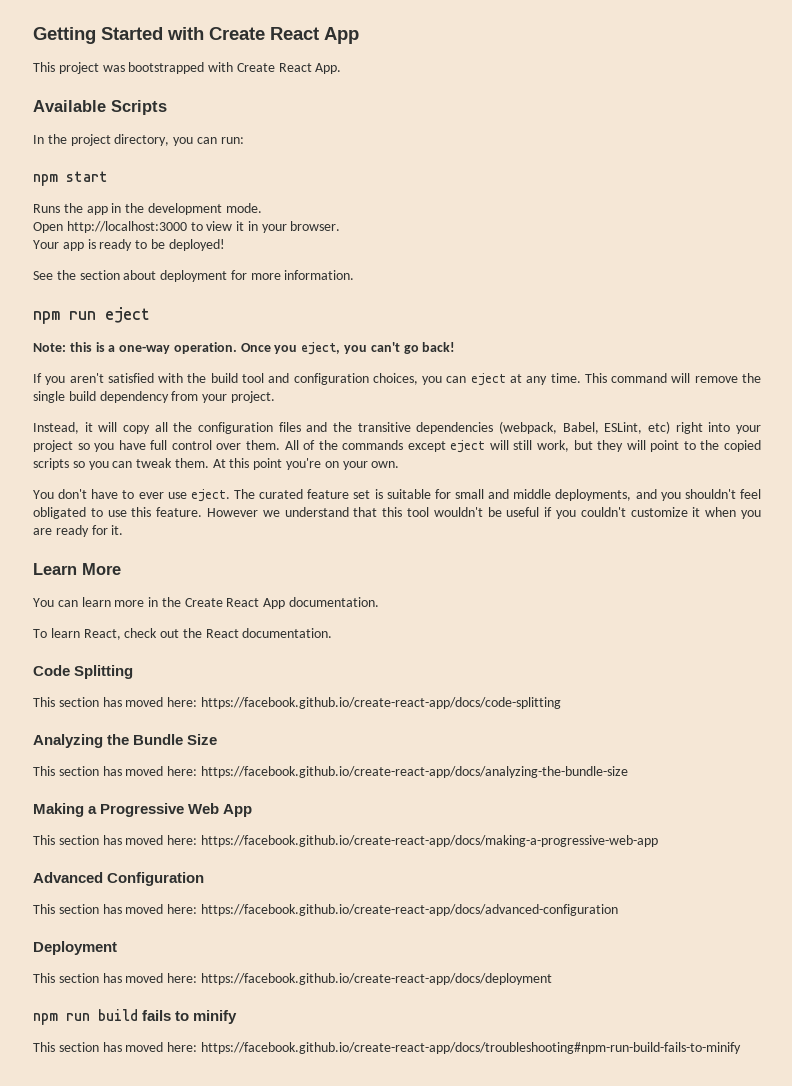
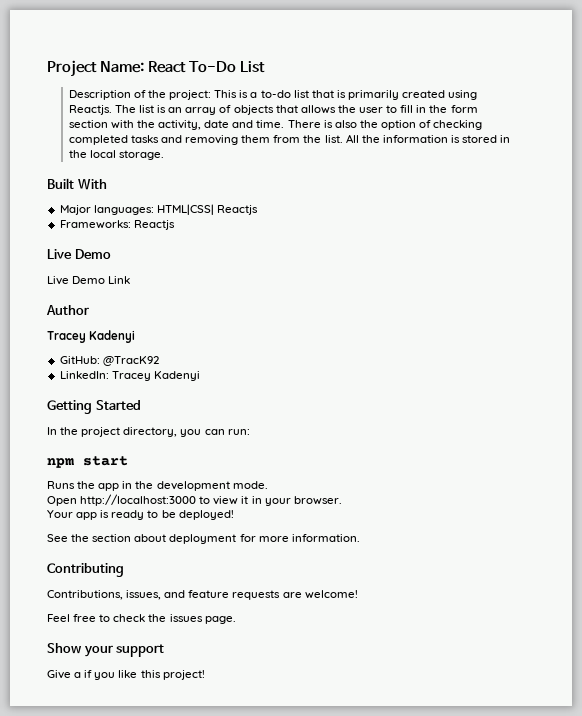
[33,27,359,44] [33,62,342,74] [33,100,167,115] Getting Started with Create React App // This project was bootstrapped with Create React App. // Available Scripts -> [47,60,265,77] [68,90,478,100] [68,105,478,115] [68,120,483,130] [68,134,511,145] [68,150,165,160] [47,178,107,190] [59,204,258,215] [59,220,175,230] [47,249,111,259] [47,276,131,285] [46,305,89,315] [47,330,136,343] [59,356,159,366] [59,371,200,381] [47,400,141,414] Project Name: React To-Do List // Description of the project: This is a to-do list that is primarily created using Reactjs. The list is an array of objects that allows the user to fill in the form section with the activity, date and time. There is also the option of checking completed tasks and removing them from the list. All the information is stored in the local storage. // Built With // Major languages: HTML|CSS| Reactjs // Frameworks: Reactjs // Live Demo // Live Demo Link // Author // Tracey Kadenyi // GitHub: @TracK92 // LinkedIn: Tracey Kadenyi // Getting Started
[33,307,150,324] [33,342,456,355] [33,373,762,386] [33,391,275,403] [33,421,761,434] [33,440,762,453] [33,458,400,470] [33,489,761,502] [33,507,761,519] [33,525,124,537] [33,563,121,575] [33,597,380,609] [33,628,333,640] [33,665,134,679] [33,697,561,709] [33,734,218,748] [33,766,628,778] [33,803,253,817] [33,835,658,847] [33,872,205,886] [33,904,618,916] [33,941,117,955] [33,973,552,985] [33,1009,238,1025] [33,1042,741,1054] npm run eject // Note: this is a one-way operation. Once you eject, you can't go back! // If you aren't satisfied with the build tool and configuration choices, you can eject at any time. This command will remove the single build dependency from your project. // Instead, it will copy all the configuration files and the transitive dependencies (webpack, Babel, ESLint, etc) right into your project so you have full control over them. All of the commands except eject will still work, but they will point to the copied scripts so you can tweak them. At this point you're on your own. // You don't have to ever use eject. The curated feature set is suitable for small and middle deployments, and you shouldn't feel obligated to use this feature. However we understand that this tool wouldn't be useful if you couldn't customize it when you are ready for it. // Learn More // You can learn more in the Create React App documentation. // To learn React, check out the React documentation. // Code Splitting // This section has moved here: https://facebook.github.io/create-react-app/docs/code-splitting // Analyzing the Bundle Size // This section has moved here: https://facebook.github.io/create-react-app/docs/analyzing-the-bundle-size // Making a Progressive Web App // This section has moved here: https://facebook.github.io/create-react-app/docs/making-a-progressive-web-app // Advanced Configuration // This section has moved here: https://facebook.github.io/create-react-app/docs/advanced-configuration // Deployment // This section has moved here: https://facebook.github.io/create-react-app/docs/deployment // npm run build fails to minify // This section has moved here: https://facebook.github.io/create-react-app/docs/troubleshooting#npm-run-build-fails-to-minify -> [47,563,124,577] [47,590,358,600] [47,614,236,624] [47,643,165,657] [47,670,205,680] Contributing // Contributions, issues, and feature requests are welcome! // Feel free to check the issues page. // Show your support // Give a if you like this project!

